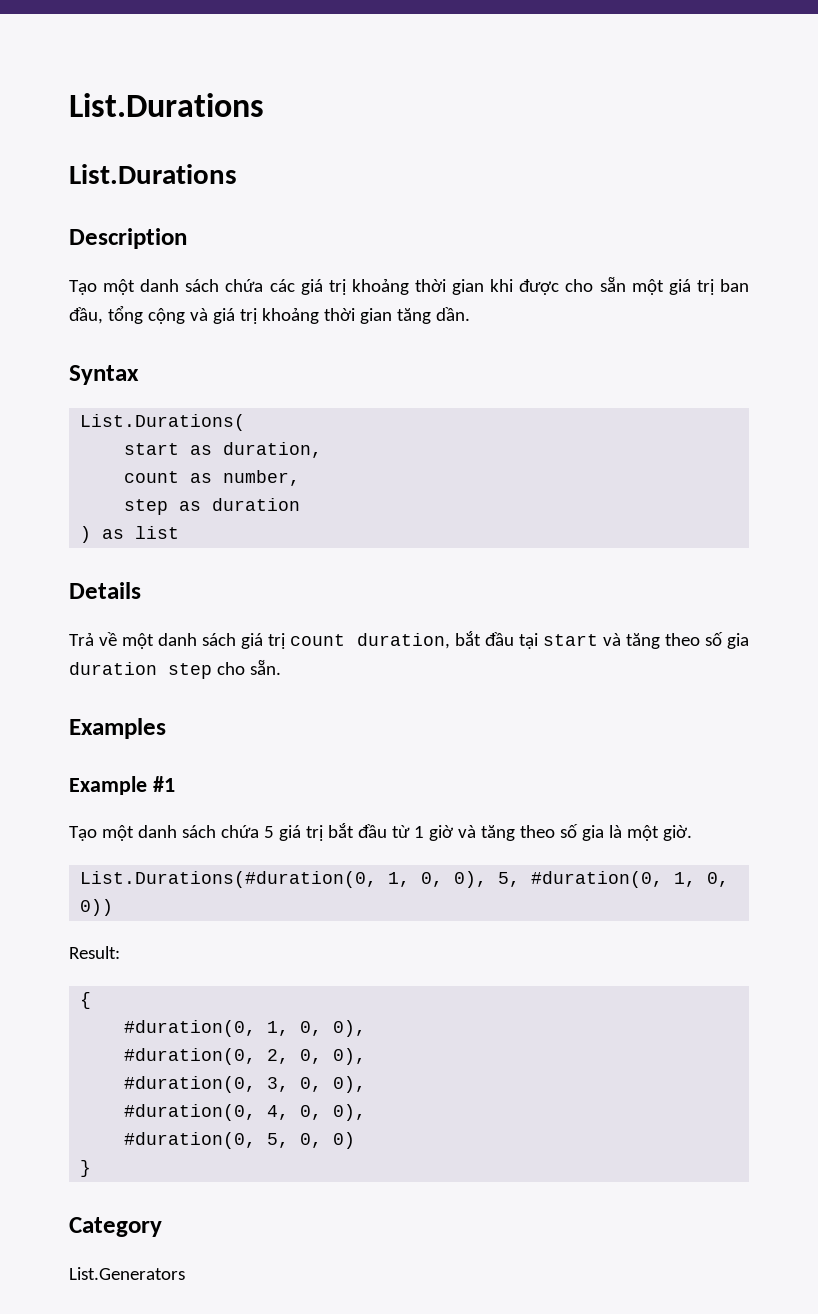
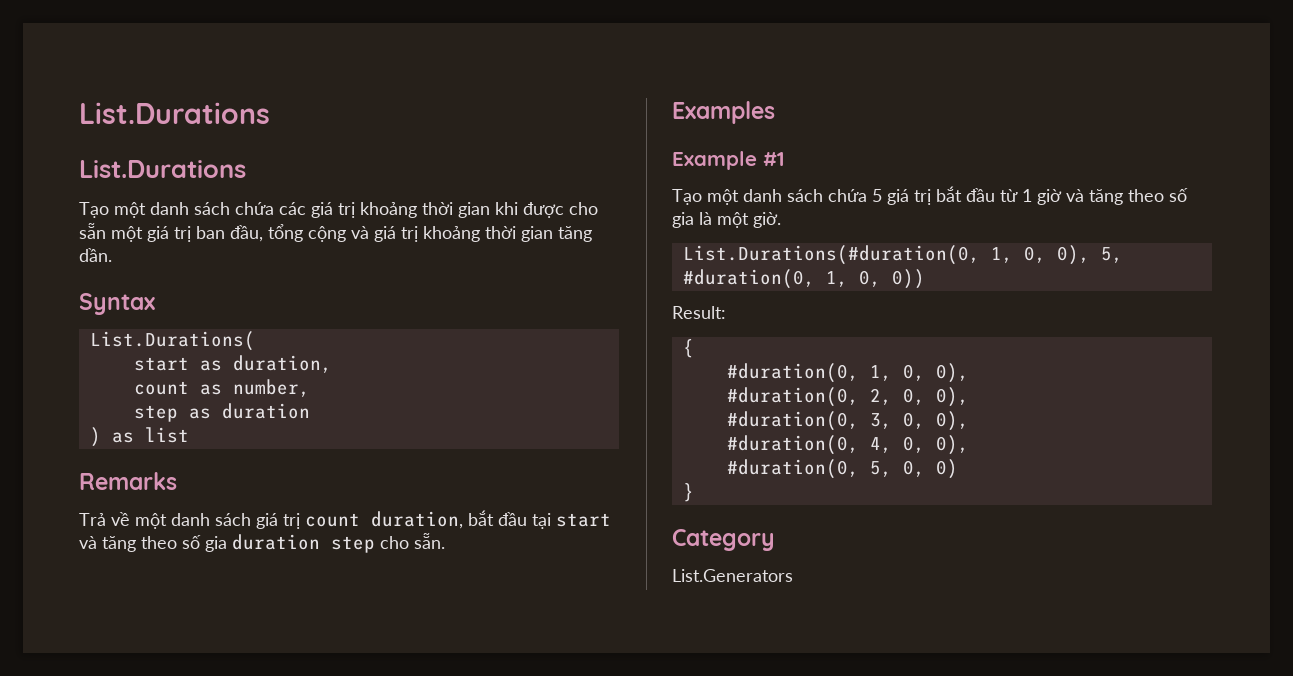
[69,228,187,249] // Description -> (246, 169) none
[69,582,141,599] Details -> [79,472,177,490] Remarks

